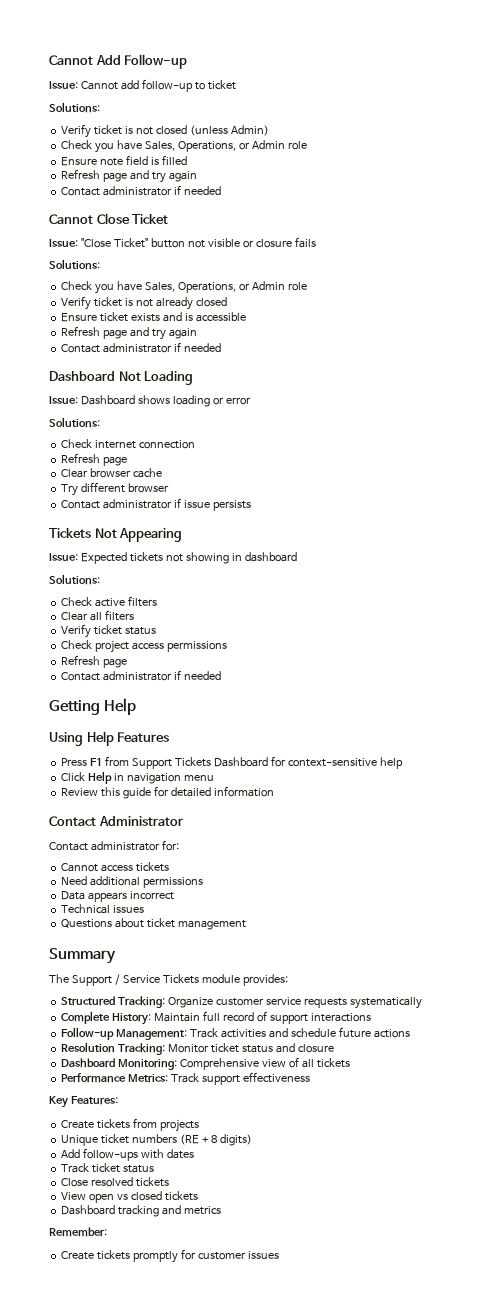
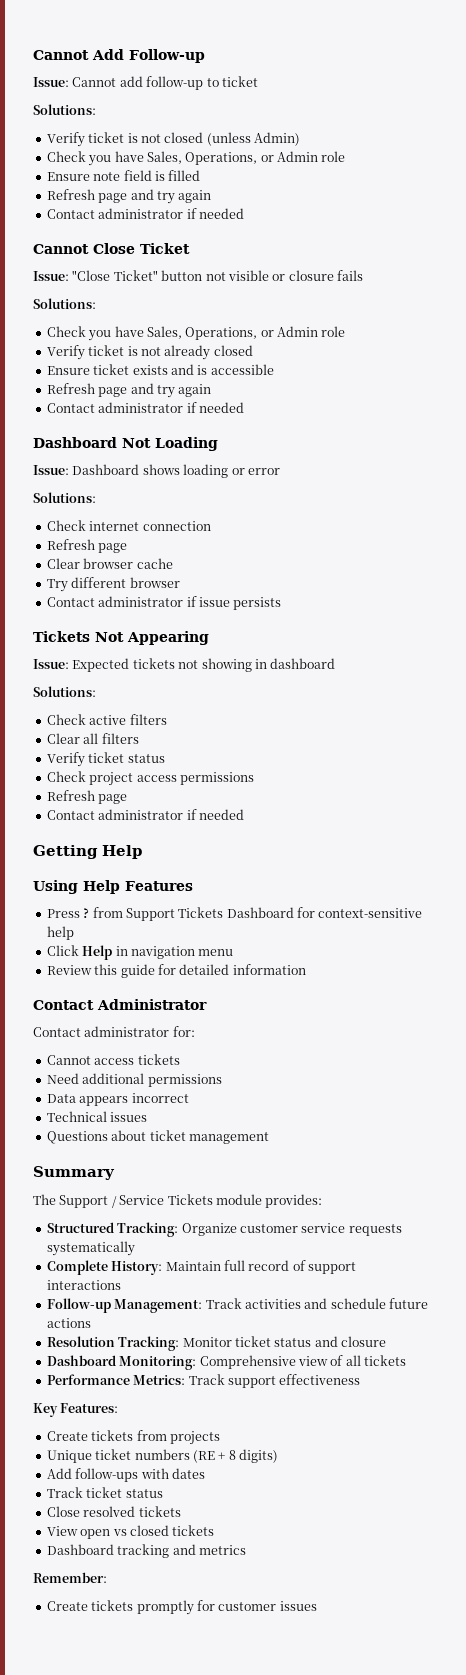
[90,758,103,766] F1 -> [83,908,90,918] ?

